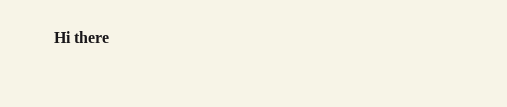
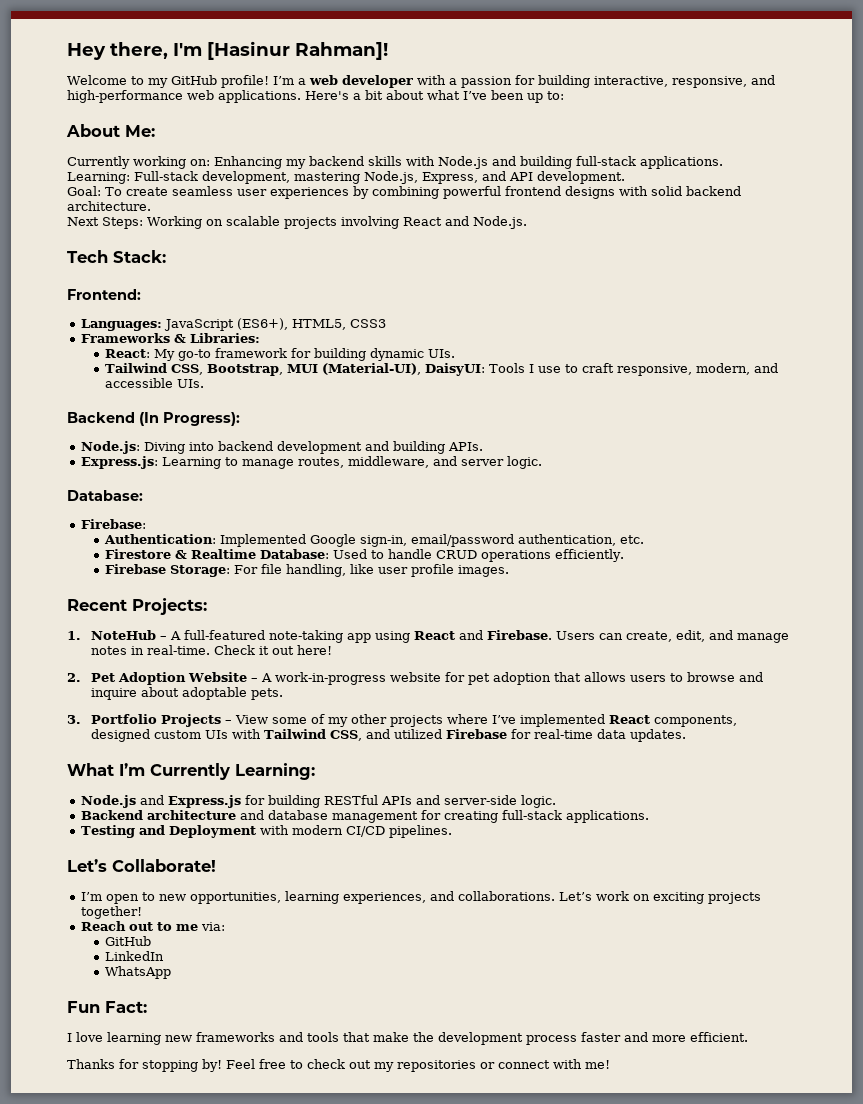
[54,31,110,43] Hi there -> [67,41,388,60] [67,75,775,88] [67,90,564,103] [66,124,155,137] [67,156,723,169] [67,171,625,184] [67,186,741,199] [67,201,151,211] [67,216,527,229] [67,250,166,263] [67,289,141,300] [80,318,386,331] [80,333,260,343] [105,348,456,361] [105,363,779,376] [105,378,205,388] [67,412,240,426] [80,441,483,454] [80,456,542,469] [67,490,143,501] [80,519,146,529] [104,534,645,547] [105,549,625,562] [105,564,510,577] [67,598,207,615] [67,630,790,643] [91,645,333,655] [67,672,764,685] [91,687,284,700] [67,714,738,727] [91,729,687,742] [67,763,315,780] [80,795,556,808] [80,810,649,823] [80,825,452,838] [67,859,216,872] [80,891,761,904] [80,906,142,919] [80,921,225,931] [105,936,152,946] [105,951,165,961] [105,966,172,979] [67,1001,147,1013] [67,1032,748,1045] [67,1059,610,1072] Hey there, I'm [Hasinur Rahman]! // Welcome to my GitHub profile! I’m a web developer with a passion for building interactive, responsive, and high-performance web applications. Here's a bit about what I’ve been up to: // About Me: // Currently working on: Enhancing my backend skills with Node.js and building full-stack applications. // Learning: Full-stack development, mastering Node.js, Express, and API development. // Goal: To create seamless user experiences by combining powerful frontend designs with solid backend architecture. // Next Steps: Working on scalable projects involving React and Node.js. // Tech Stack: // Frontend: // Languages: JavaScript (ES6+), HTML5, CSS3 // Frameworks & Libraries: // React: My go-to framework for building dynamic UIs. // Tailwind CSS, Bootstrap, MUI (Material-UI), DaisyUI: Tools I use to craft responsive, modern, and accessible UIs. // Backend (In Progress): // Node.js: Diving into backend development and building APIs. // Express.js: Learning to manage routes, middleware, and server logic. // Database: // Firebase: // Authentication: Implemented Google sign-in, email/password authentication, etc. // Firestore & Realtime Database: Used to handle CRUD operations efficiently. // Firebase Storage: For file handling, like user profile images. // Recent Projects: // 1. NoteHub – A full-featured note-taking app using React and Firebase. Users can create, edit, and manage notes in real-time. Check it out here! // 2. Pet Adoption Website – A work-in-progress website for pet adoption that allows users to browse and inquire about adoptable pets. // 3. Portfolio Projects – View some of my other projects where I’ve implemented React components, designed custom UIs with Tailwind CSS, and utilized Firebase for real-time data updates. // What I’m Currently Learning: // Node.js and Express.js for building RESTful APIs and server-side logic. // Backend architecture and database management for creating full-stack applications. // Testing and Deployment with modern CI/CD pipelines. // Let’s Collaborate! // I’m open to new opportunities, learning experiences, and collaborations. Let’s work on exciting projects together! // Reach out to me via: // GitHub // LinkedIn // WhatsApp // Fun Fact: // I love learning new frameworks and tools that make the development process faster and more efficient. // Thanks for stopping by! Feel free to check out my repositories or connect with me!

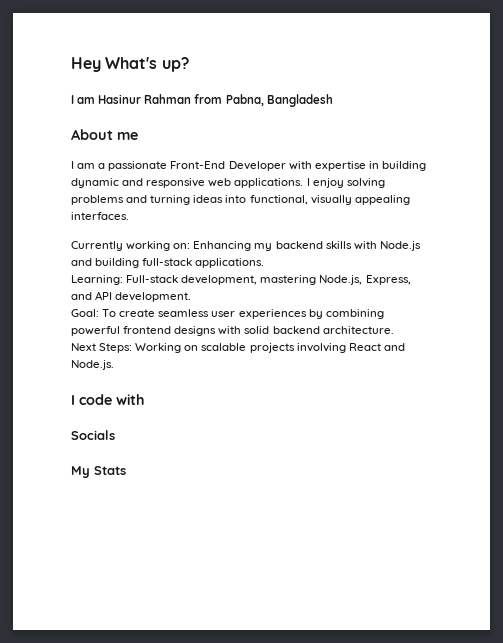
[110,41,388,60] [67,75,775,88] [67,90,564,103] [66,124,155,137] there, I'm [Hasinur Rahman]! // Welcome to my GitHub profile! I’m a web developer with a passion for building interactive, responsive, and high-performance web applications. Here's a bit about what I’ve been up to: // About Me: -> [105,57,189,72] [71,94,333,107] [71,129,138,140] [71,161,426,171] [71,178,385,188] [71,195,410,205] [71,212,129,220] What's up? // I am Hasinur Rahman from Pabna, Bangladesh // About me // I am a passionate Front-End Developer with expertise in building dynamic and responsive web applications. I enjoy solving problems and turning ideas into functional, visually appealing interfaces.
[67,250,166,263] [67,289,141,300] [80,318,386,331] [80,333,260,343] [105,348,456,361] [105,363,779,376] [105,378,205,388] [67,412,240,426] [80,441,483,454] [80,456,542,469] [67,490,143,501] [80,519,146,529] [104,534,645,547] [105,549,625,562] [105,564,510,577] [67,598,207,615] [67,630,790,643] [91,645,333,655] [67,672,764,685] [91,687,284,700] [67,714,738,727] [91,729,687,742] [67,763,315,780] [80,795,556,808] [80,810,649,823] [80,825,452,838] [67,859,216,872] [80,891,761,904] [80,906,142,919] [80,921,225,931] [105,936,152,946] [105,951,165,961] [105,966,172,979] [67,1001,147,1013] [67,1032,748,1045] [67,1059,610,1072] Tech Stack: // Frontend: // Languages: JavaScript (ES6+), HTML5, CSS3 // Frameworks & Libraries: // React: My go-to framework for building dynamic UIs. // Tailwind CSS, Bootstrap, MUI (Material-UI), DaisyUI: Tools I use to craft responsive, modern, and accessible UIs. // Backend (In Progress): // Node.js: Diving into backend development and building APIs. // Express.js: Learning to manage routes, middleware, and server logic. // Database: // Firebase: // Authentication: Implemented Google sign-in, email/password authentication, etc. // Firestore & Realtime Database: Used to handle CRUD operations efficiently. // Firebase Storage: For file handling, like user profile images. // Recent Projects: // 1. NoteHub – A full-featured note-taking app using React and Firebase. Users can create, edit, and manage notes in real-time. Check it out here! // 2. Pet Adoption Website – A work-in-progress website for pet adoption that allows users to browse and inquire about adoptable pets. // 3. Portfolio Projects – View some of my other projects where I’ve implemented React components, designed custom UIs with Tailwind CSS, and utilized Firebase for real-time data updates. // What I’m Currently Learning: // Node.js and Express.js for building RESTful APIs and server-side logic. // Backend architecture and database management for creating full-stack applications. // Testing and Deployment with modern CI/CD pipelines. // Let’s Collaborate! // I’m open to new opportunities, learning experiences, and collaborations. Let’s work on exciting projects together! // Reach out to me via: // GitHub // LinkedIn // WhatsApp // Fun Fact: // I love learning new frameworks and tools that make the development process faster and more efficient. // Thanks for stopping by! Feel free to check out my repositories or connect with me! -> [71,394,145,405] [71,430,115,440] [71,466,126,478] I code with // Socials // My Stats

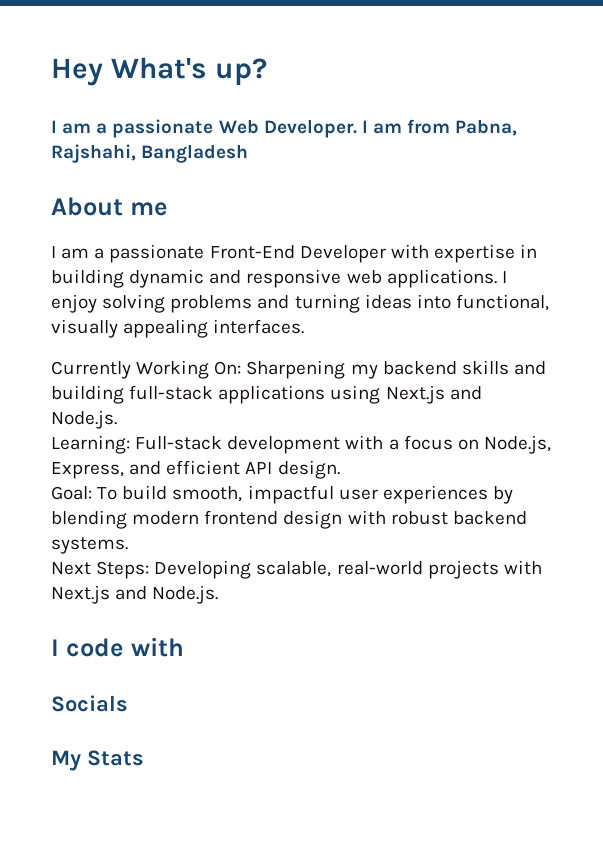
[98,94,192,104] Hasinur Rahman -> [96,119,402,138] a passionate Web Developer. I am
(264, 100) none -> [51,144,136,163] Rajshahi,
[126,241,252,251] working on: Enhancing -> [136,360,346,379] Working On: Sharpening
[353,241,421,251] with Node.js -> (509, 367) none
[195,258,265,268] [71,275,411,285] [71,291,192,302] [71,309,384,319] [71,326,394,336] [71,343,381,353] applications. // Learning: Full-stack development, mastering Node.js, Express, and API development. // Goal: To create seamless user experiences by combining powerful frontend designs with solid backend architecture. // Next Steps: Working on scalable projects involving React -> [218,385,482,404] [51,410,117,429] [51,435,551,454] [51,460,340,479] [51,485,513,504] [51,510,527,529] [51,537,128,554] [51,560,542,579] [51,585,110,604] applications using Next.js and Node.js. // Learning: Full-stack development with a focus on Node.js, Express, and efficient API design. // Goal: To build smooth, impactful user experiences by blending modern frontend design with robust backend systems. // Next Steps: Developing scalable, real-world projects with Next.js

